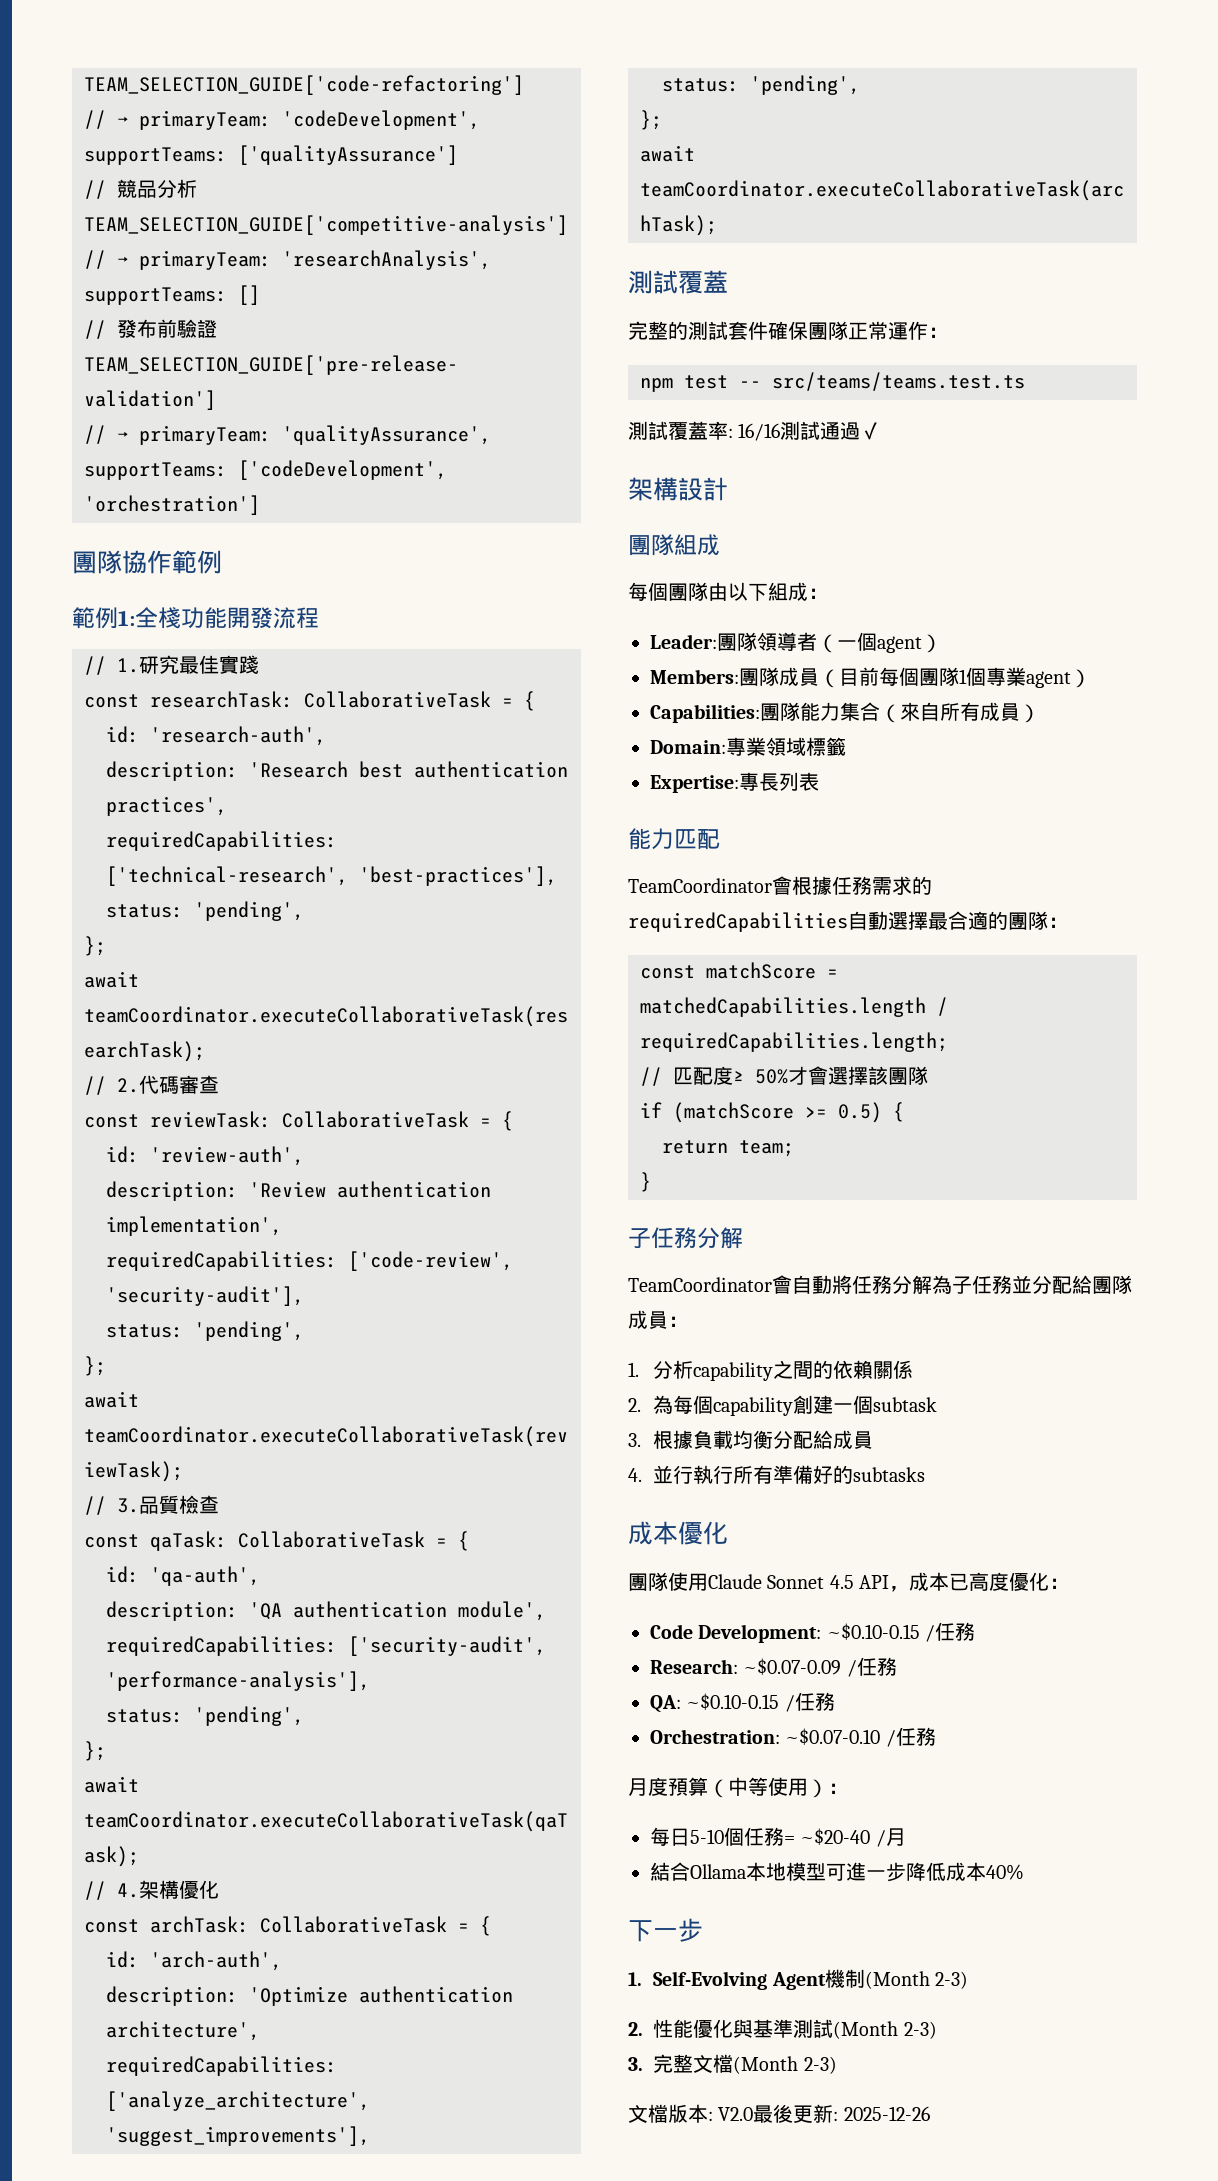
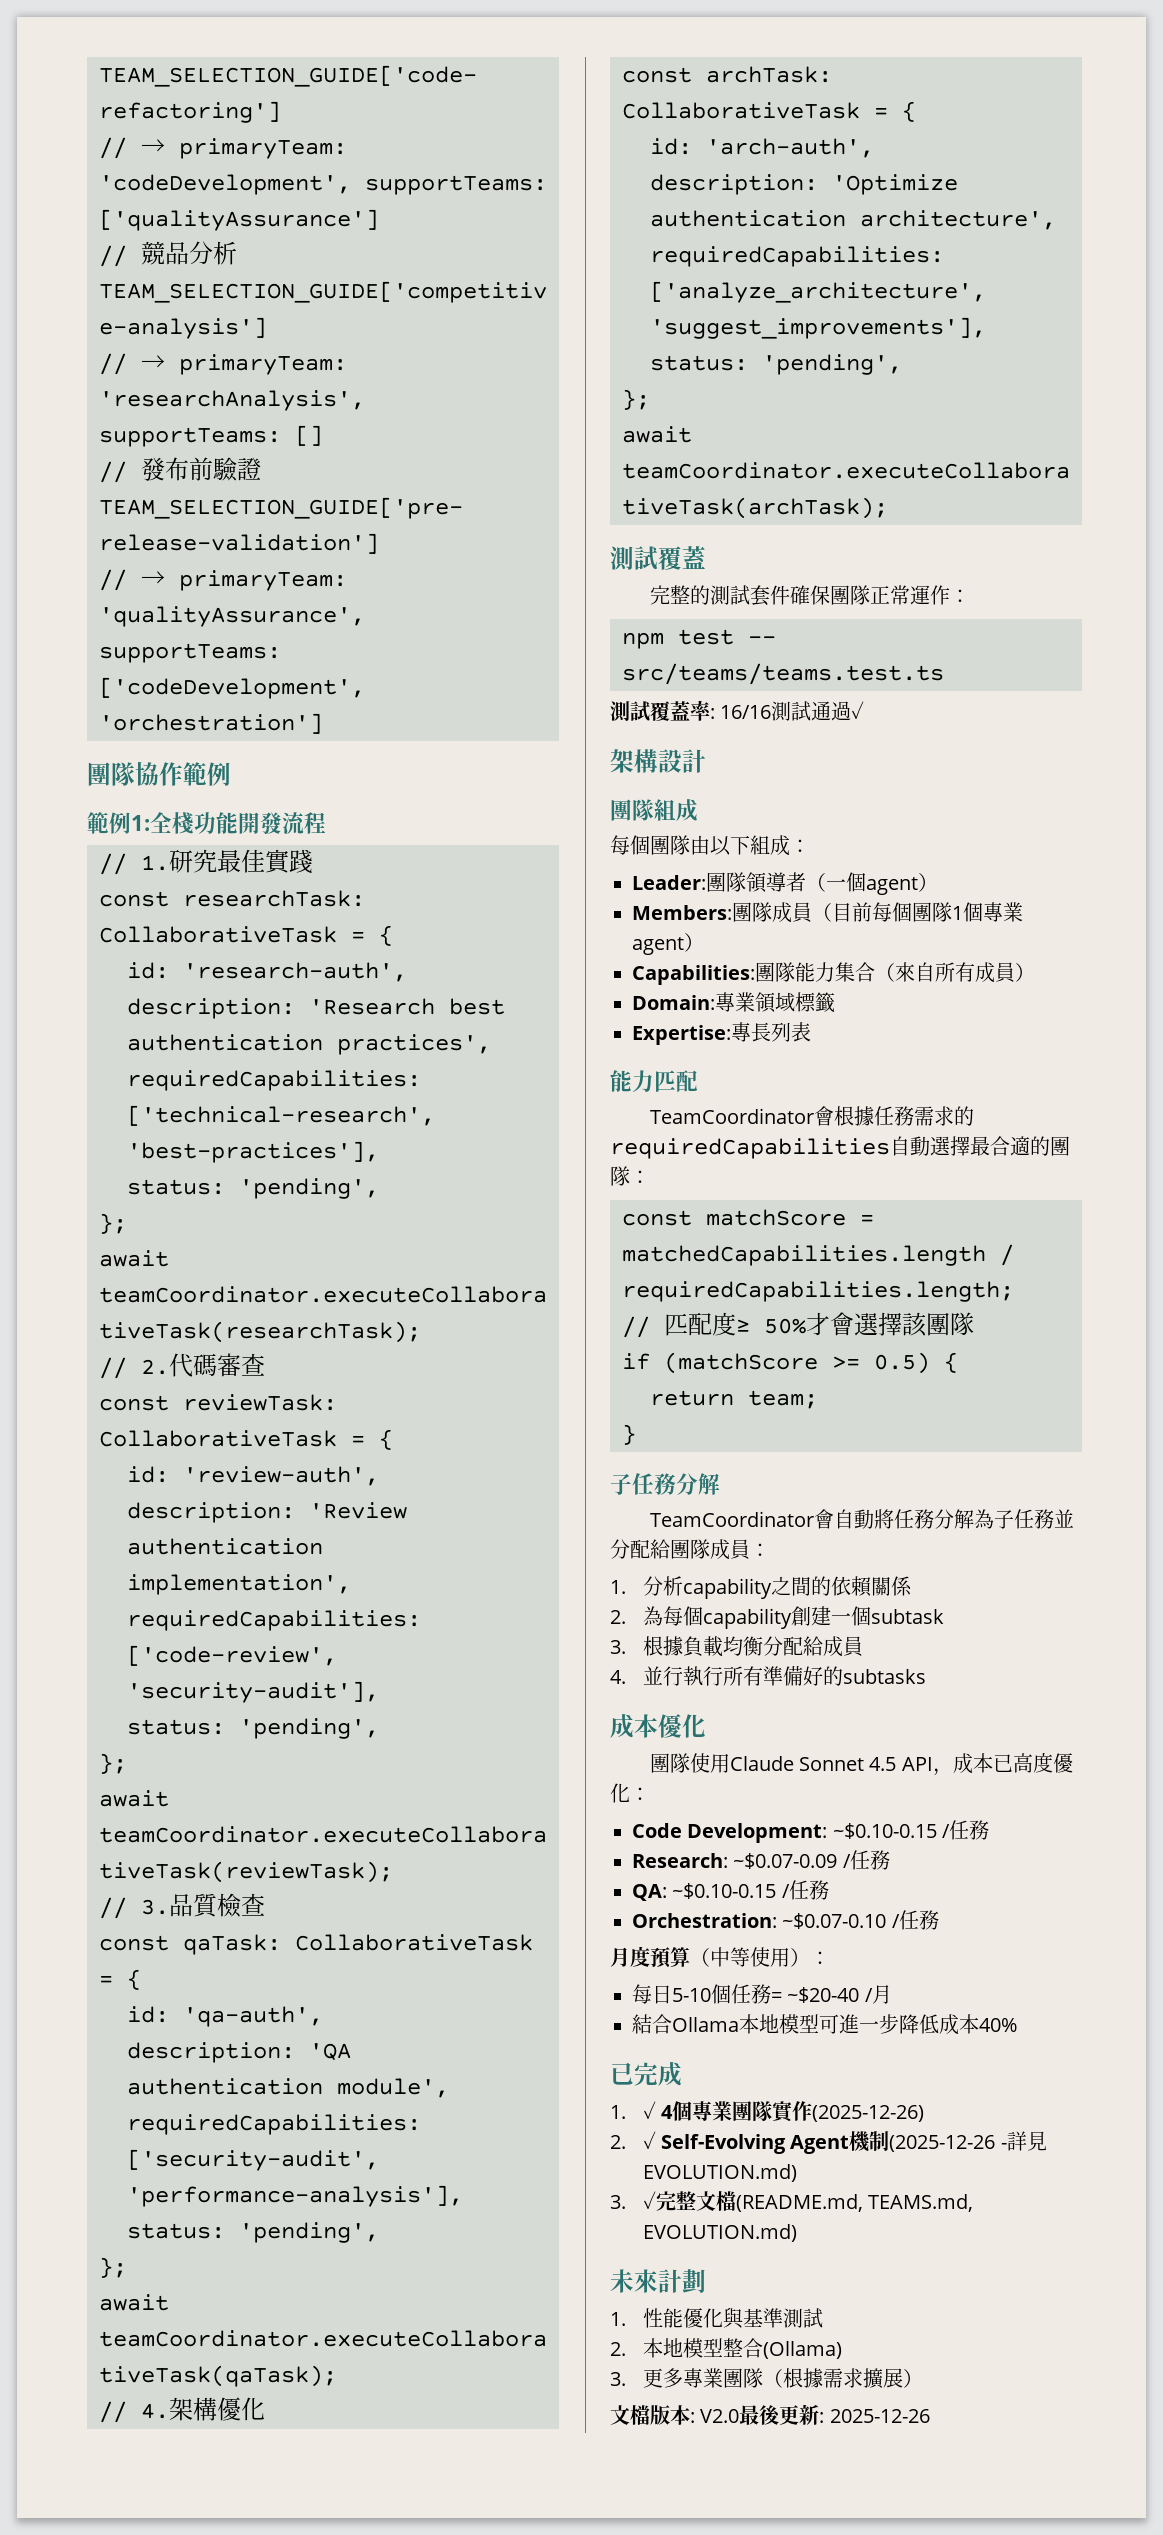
[628,1918,703,1942] [628,1969,968,1990] [628,2022,643,2036] 下一步 // 1. Self-Evolving Agent機制(Month 2-3) // 2. -> [610,2062,682,2086] [610,2101,924,2123] [610,2131,1047,2154] [642,2164,797,2182] [610,2191,973,2212] [642,2224,797,2242] [610,2269,706,2293] [610,2312,626,2326] 已完成 // 1. ✓ 4個專業團隊實作(2025-12-26) // 2. ✓ Self-Evolving Agent機制(2025-12-26 -詳見EVOLUTION.md) // 3. ✓完整文檔(README.md, TEAMS.md, EVOLUTION.md) // 未來計劃 // 1.
[833,2021,937,2039] [628,2054,837,2074] (Month 2-3) // 3.完整文檔(Month 2-3) -> [610,2338,842,2359] [610,2368,923,2389] // 2.本地模型整合(Ollama) // 3.更多專業團隊（根據需求擴展）

